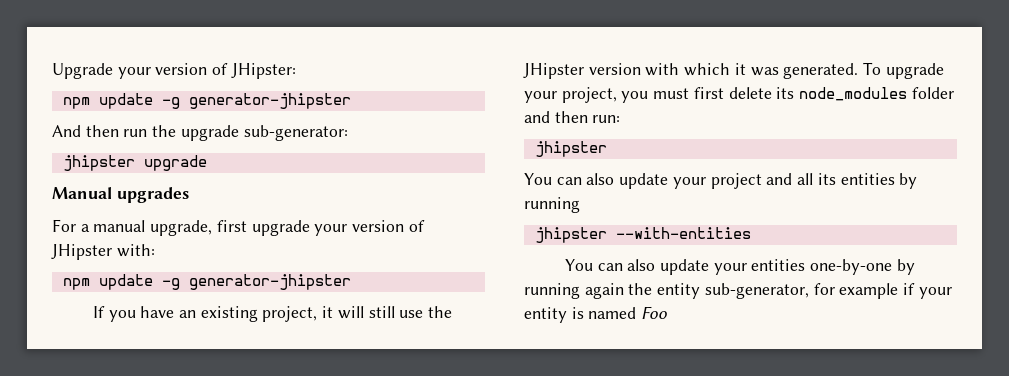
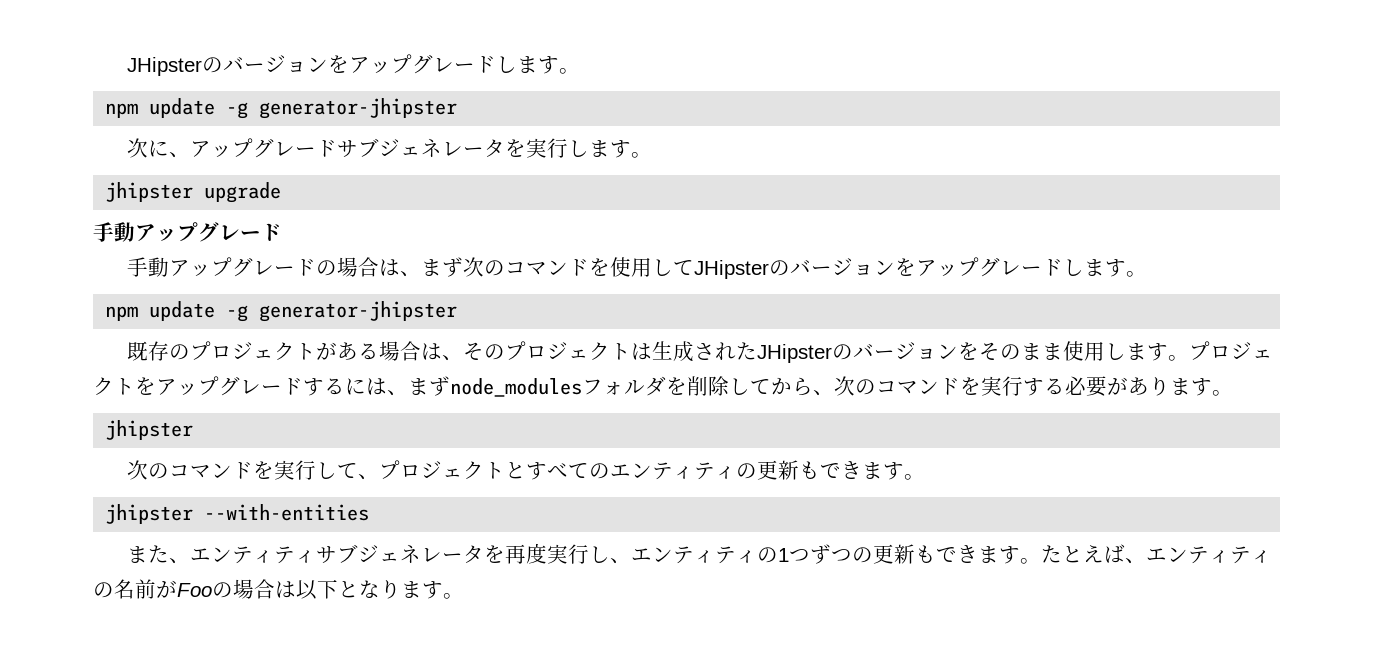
[52,63,296,79] [62,93,351,109] [52,125,348,141] [62,155,207,171] [52,187,189,203] [52,219,425,236] [51,244,155,260] [62,274,351,290] [92,306,453,322] [523,62,944,79] [524,87,954,103] [524,111,621,123] [534,141,607,157] [524,173,918,189] [524,197,580,213] [534,227,751,243] [564,259,915,275] [524,283,952,299] [524,306,668,323] Upgrade your version of JHipster: // npm update -g generator-jhipster // And then run the upgrade sub-generator: // jhipster upgrade // Manual upgrades // For a manual upgrade, first upgrade your version of JHipster with: // npm update -g generator-jhipster // If you have an existing project, it will still use the JHipster version with which it was generated. To upgrade your project, you must first delete its node_modules folder and then run: // jhipster // You can also update your project and all its entities by running // jhipster --with-entities // You can also update your entities one-by-one by running again the entity sub-generator, for example if your entity is named Foo -> [127,54,581,76] [105,98,458,119] [127,138,653,158] [105,182,282,203] [93,222,282,242] [127,257,1148,279] [105,301,458,322] [127,341,1274,363] [93,376,1233,397] [105,420,194,440] [127,460,926,480] [105,504,370,524] [127,543,1273,564] [93,579,464,600] JHipsterのバージョンをアップグレードします。 // npm update -g generator-jhipster // 次に、アップグレードサブジェネレータを実行します。 // jhipster upgrade // 手動アップグレード // 手動アップグレードの場合は、まず次のコマンドを使用してJHipsterのバージョンをアップグレードします。 // npm update -g generator-jhipster // 既存のプロジェクトがある場合は、そのプロジェクトは生成されたJHipsterのバージョンをそのまま使用します。プロジェクトをアップグレードするには、まずnode_modulesフォルダを削除してから、次のコマンドを実行する必要があります。 // jhipster // 次のコマンドを実行して、プロジェクトとすべてのエンティティの更新もできます。 // jhipster --with-entities // また、エンティティサブジェネレータを再度実行し、エンティティの1つずつの更新もできます。たとえば、エンティティの名前がFooの場合は以下となります。

